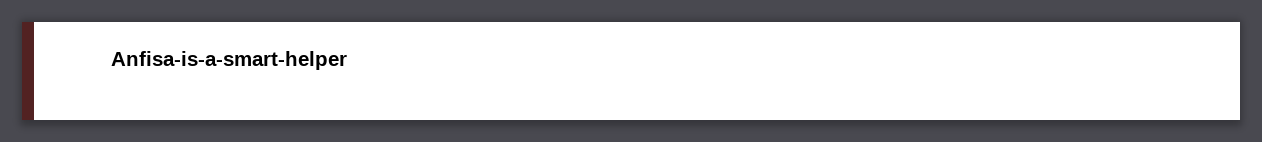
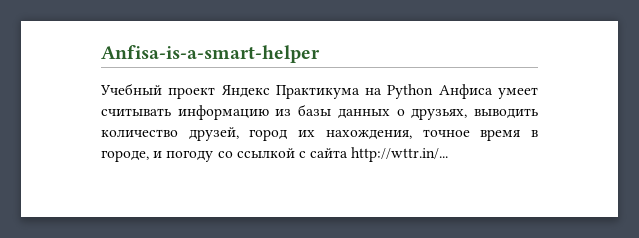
(347, 60) none -> [100,83,538,99] [101,104,538,120] [101,127,538,141] [101,147,449,162] // Учебный проект Яндекс Практикума на Python Анфиса умеет считывать информацию из базы данных о друзьях, выводить количество друзей, город их нахождения, точное время в городе, и погоду со ссылкой с сайта http://wttr.in/...

